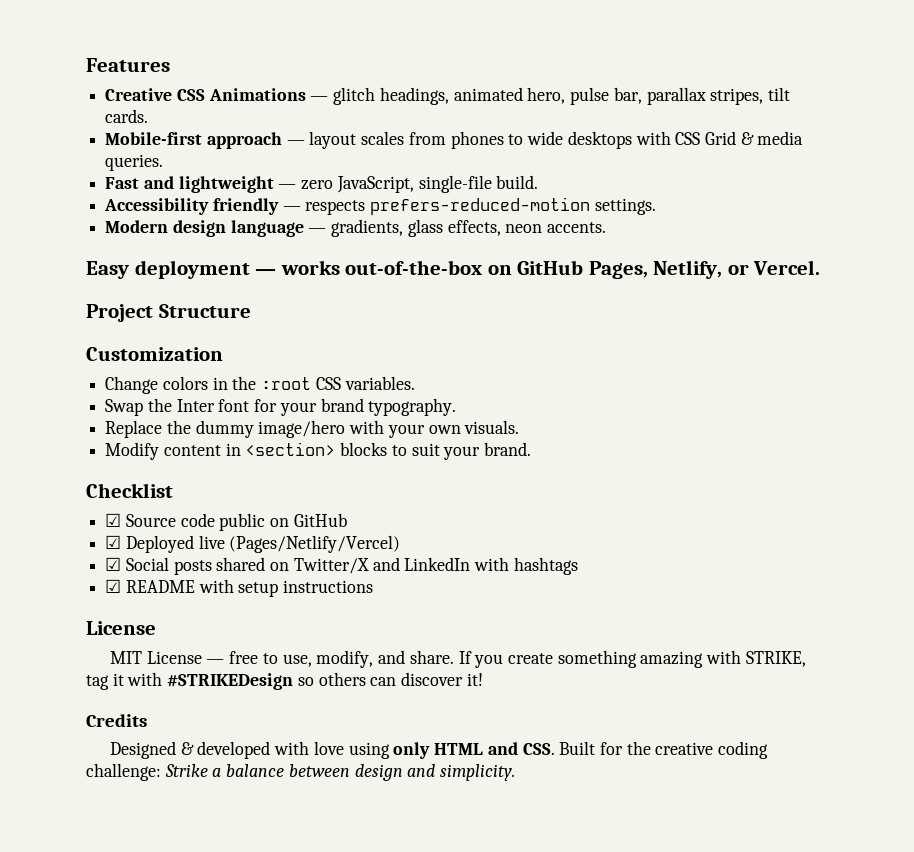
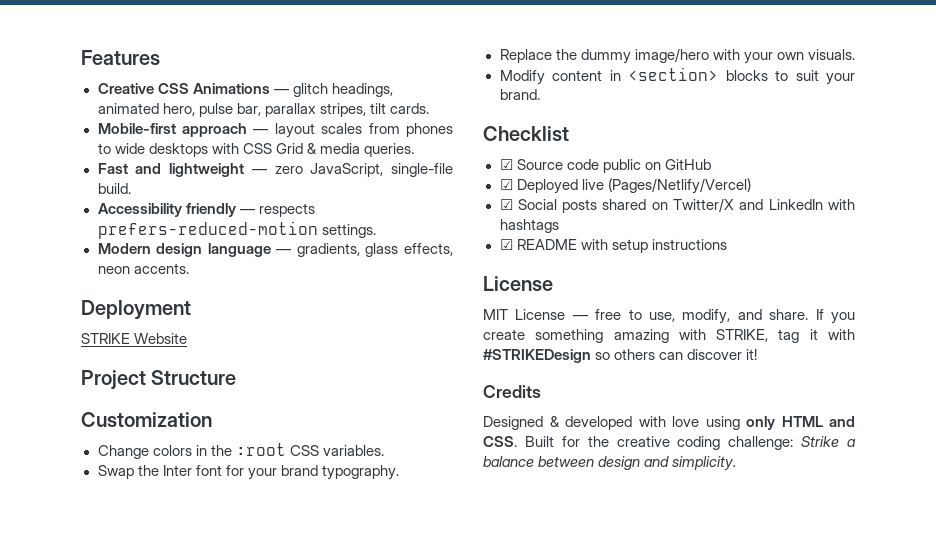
[86,260,821,279] Easy deployment — works out-of-the-box on GitHub Pages, Netlify, or Vercel. -> [81,300,191,320] [81,333,188,344] Deployment // STRIKE Website

